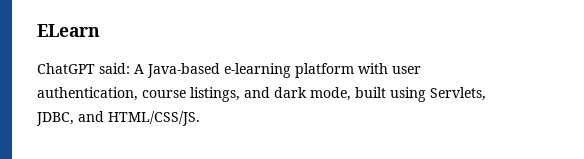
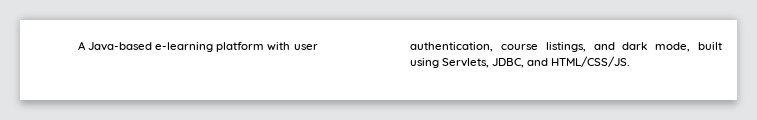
[37,24,100,37] [37,63,130,74] ELearn // ChatGPT said: -> (78, 45) none

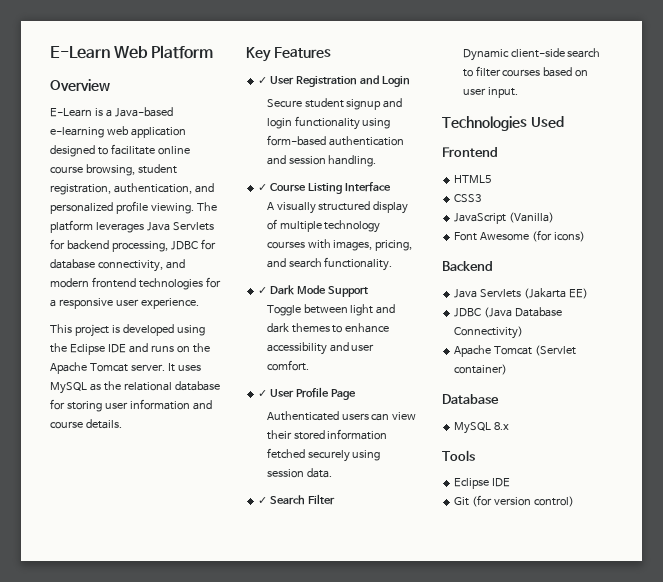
[78,41,722,52] [410,56,631,68] A Java-based e-learning platform with user authentication, course listings, and dark mode, built using Servlets, JDBC, and HTML/CSS/JS. -> [50,45,214,59] [50,79,110,91] [50,107,173,117] [50,126,186,138] [50,144,190,157] [50,164,177,176] [50,183,214,195] [50,201,217,214] [50,220,214,233] [50,239,216,252] [50,259,185,272] [50,277,221,290] [50,298,199,309] [50,324,205,337] [50,343,210,355] [50,362,201,374] [50,381,220,394] [50,399,212,412] [50,419,122,429] [246,47,331,62] [258,75,410,87] [266,98,403,110] [266,116,391,130] [266,135,404,146] [266,155,377,167] [258,182,392,194] [266,201,409,214] [266,219,381,233] [266,239,413,251] [266,257,393,271] [258,285,369,297] [266,304,396,316] [266,323,390,333] [266,342,375,355] [266,360,309,371] [258,387,357,400] [266,411,417,421] [266,429,388,440] [266,448,381,462] [266,468,332,478] [258,494,336,505] [462,48,601,61] [462,66,589,77] [462,87,518,98] [442,116,564,131] [442,147,498,157] [454,175,492,183] [454,194,482,203] [454,212,555,224] [454,230,586,242] [442,261,493,271] [454,288,589,299] [454,307,563,318] [454,326,524,339] [454,345,577,357] [454,364,508,375] [442,394,499,404] [454,422,510,434] [442,450,475,461] [454,478,511,489] [454,495,575,507] E-Learn Web Platform // Overview // E-Learn is a Java-based e-learning web application designed to facilitate online course browsing, student registration, authentication, and personalized profile viewing. The platform leverages Java Servlets for backend processing, JDBC for database connectivity, and modern frontend technologies for a responsive user experience. // This project is developed using the Eclipse IDE and runs on the Apache Tomcat server. It uses MySQL as the relational database for storing user information and course details. // Key Features // ✓ User Registration and Login // Secure student signup and login functionality using form-based authentication and session handling. // ✓ Course Listing Interface // A visually structured display of multiple technology courses with images, pricing, and search functionality. // ✓ Dark Mode Support // Toggle between light and dark themes to enhance accessibility and user comfort. // ✓ User Profile Page // Authenticated users can view their stored information fetched securely using session data. // ✓ Search Filter // Dynamic client-side search to filter courses based on user input. // Technologies Used // Frontend // HTML5 // CSS3 // JavaScript (Vanilla) // Font Awesome (for icons) // Backend // Java Servlets (Jakarta EE) // JDBC (Java Database Connectivity) // Apache Tomcat (Servlet container) // Database // MySQL 8.x // Tools // Eclipse IDE // Git (for version control)

